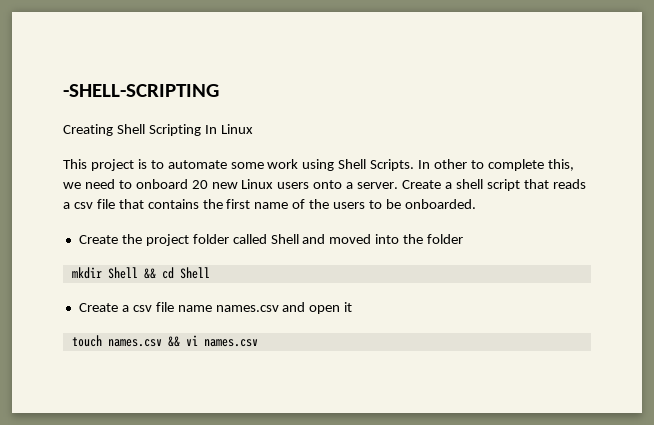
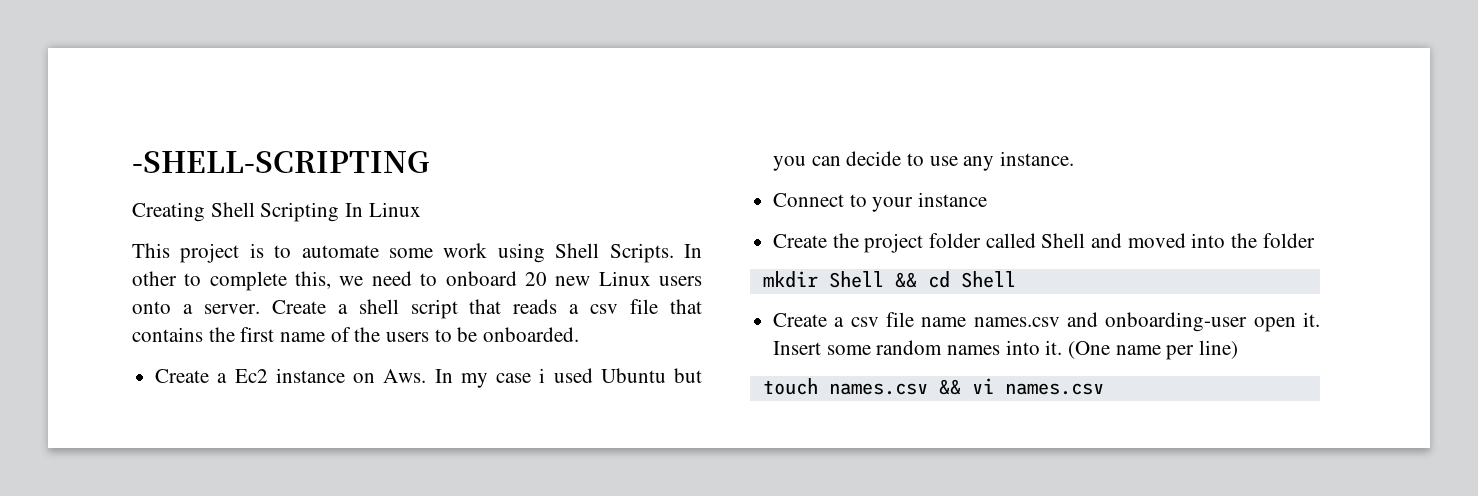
(476, 204) none -> [155,368,703,388] [773,151,1075,171] [773,192,988,212] // Create a Ec2 instance on Aws. In my case i used Ubuntu but you can decide to use any instance. // Connect to your instance
[309,302,353,314] open it -> [1105,312,1320,332] [773,340,1239,360] onboarding-user open it. Insert some random names into it. (One name per line)

